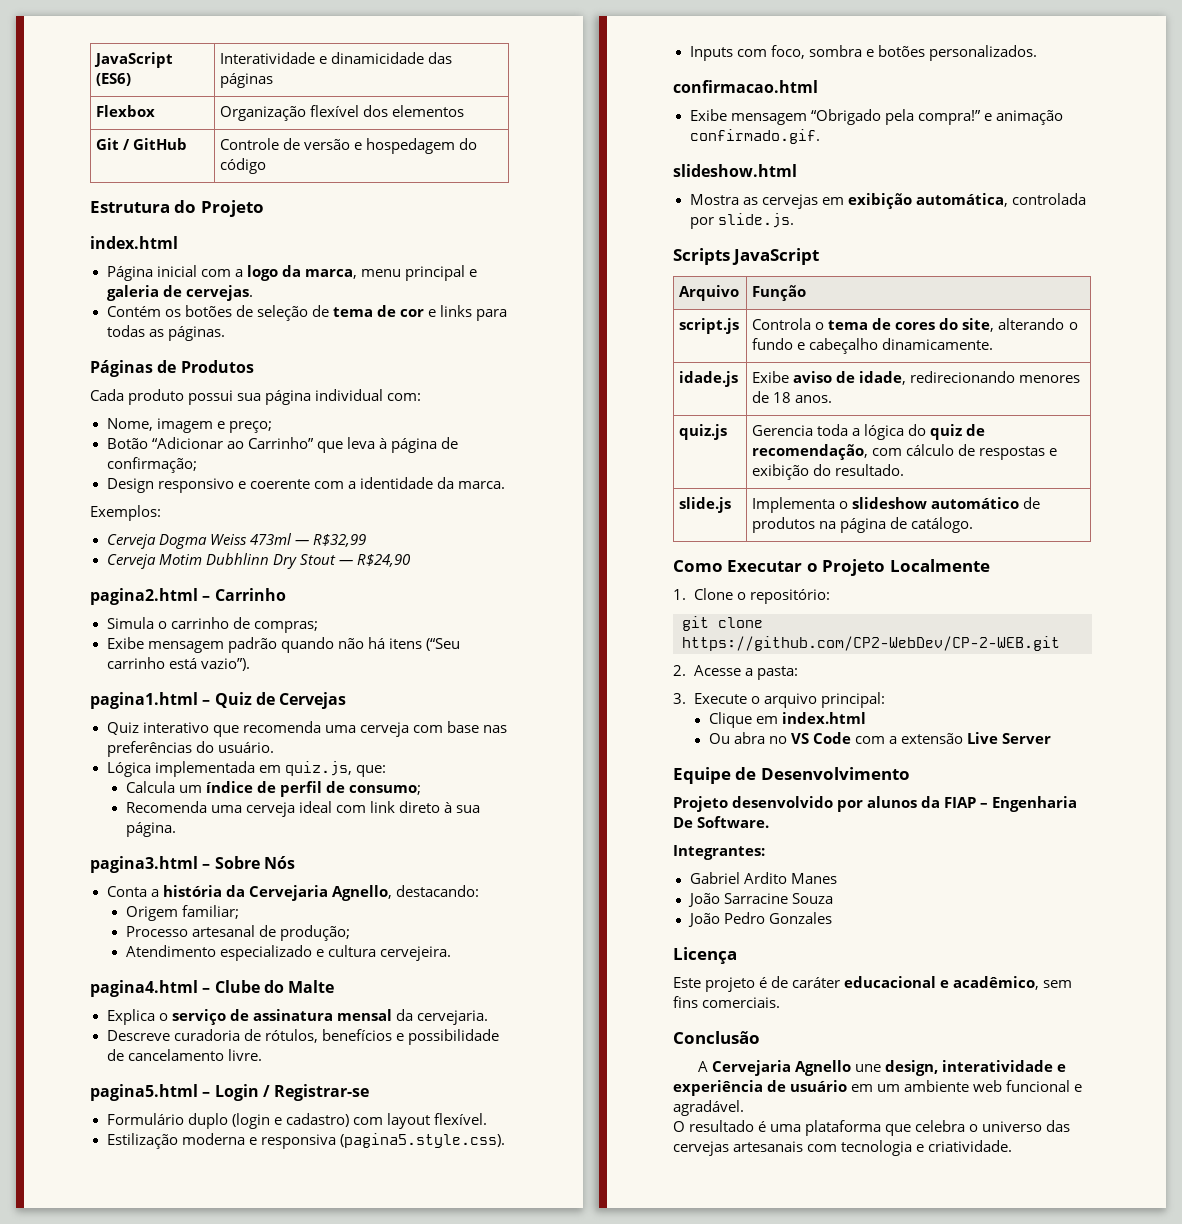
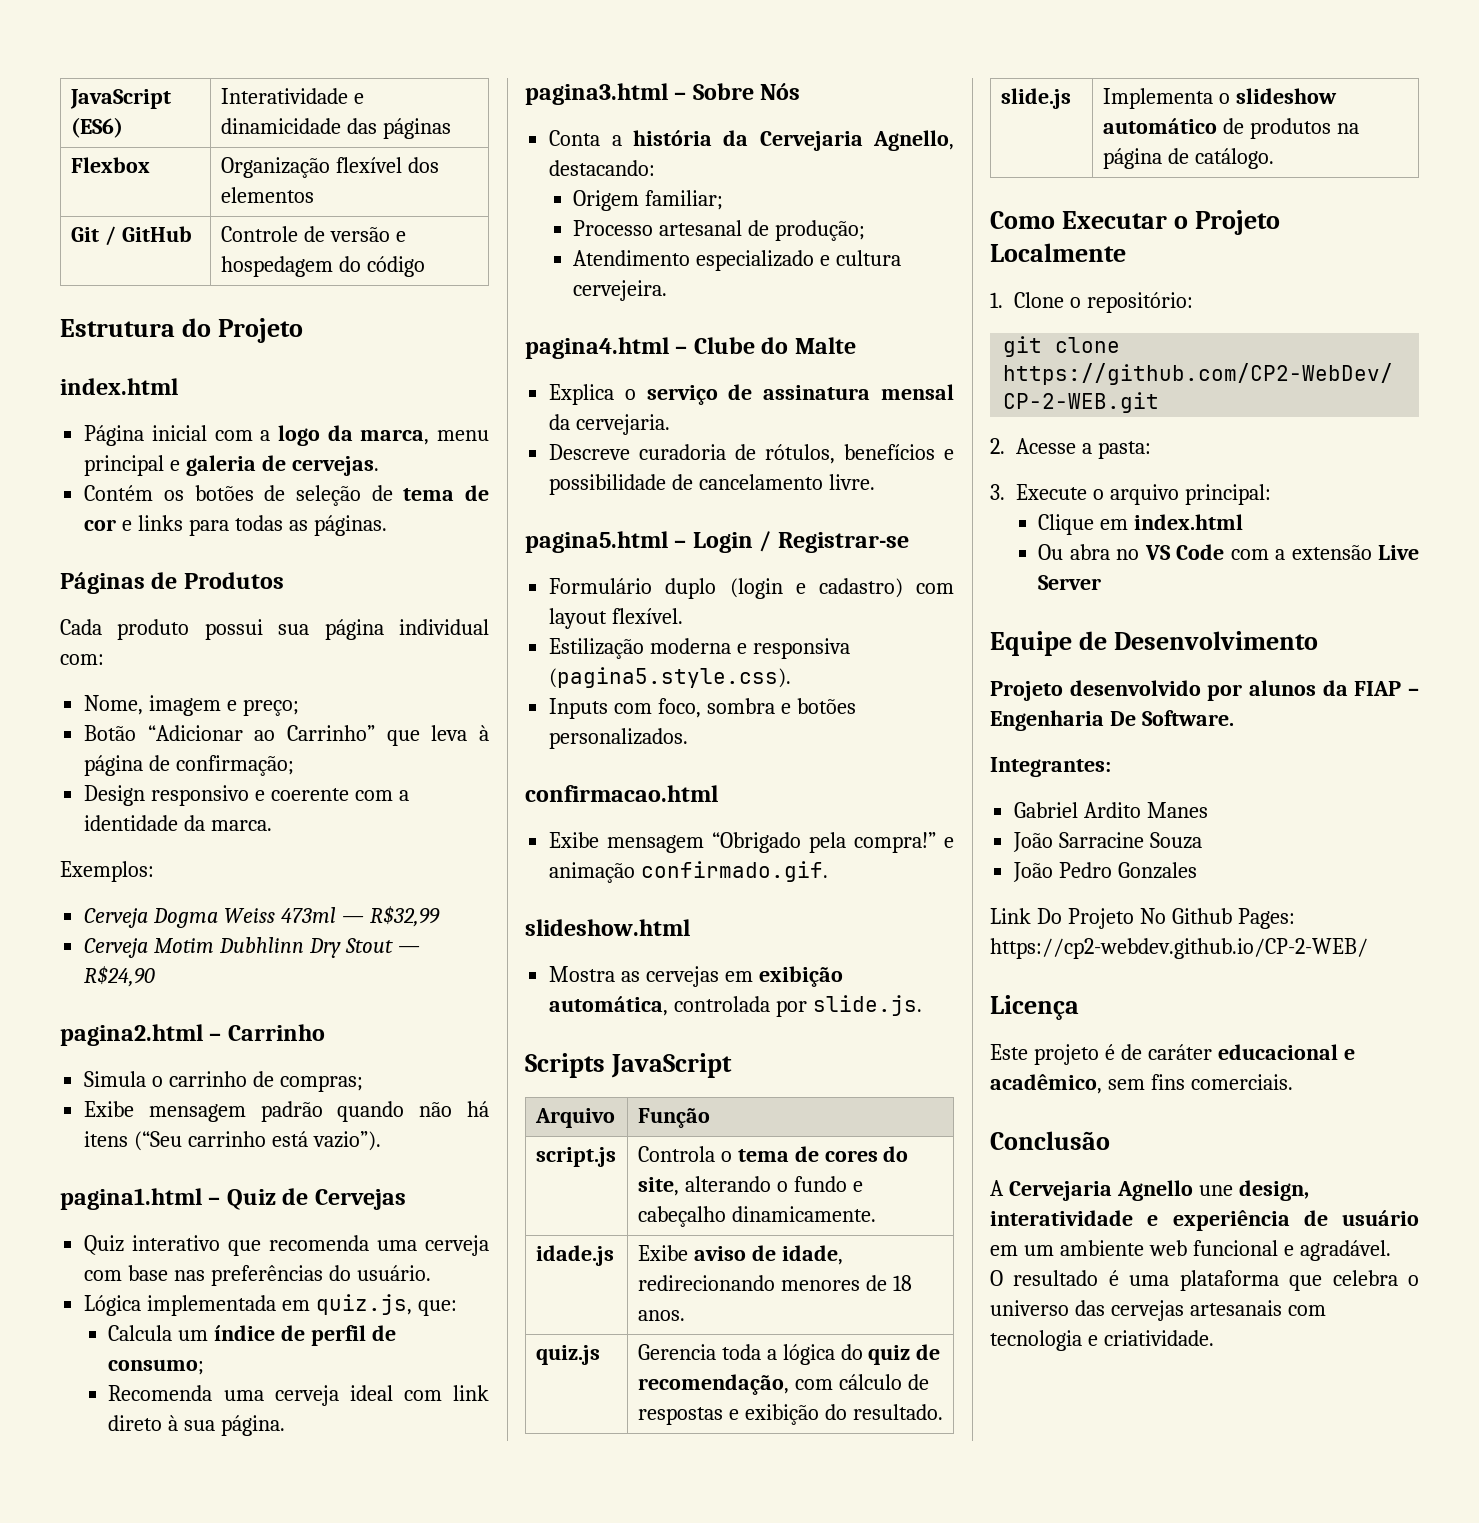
(832, 918) none -> [990,908,1295,929] [990,938,1368,959] // Link Do Projeto No Github Pages: https://cp2-webdev.github.io/CP-2-WEB/

